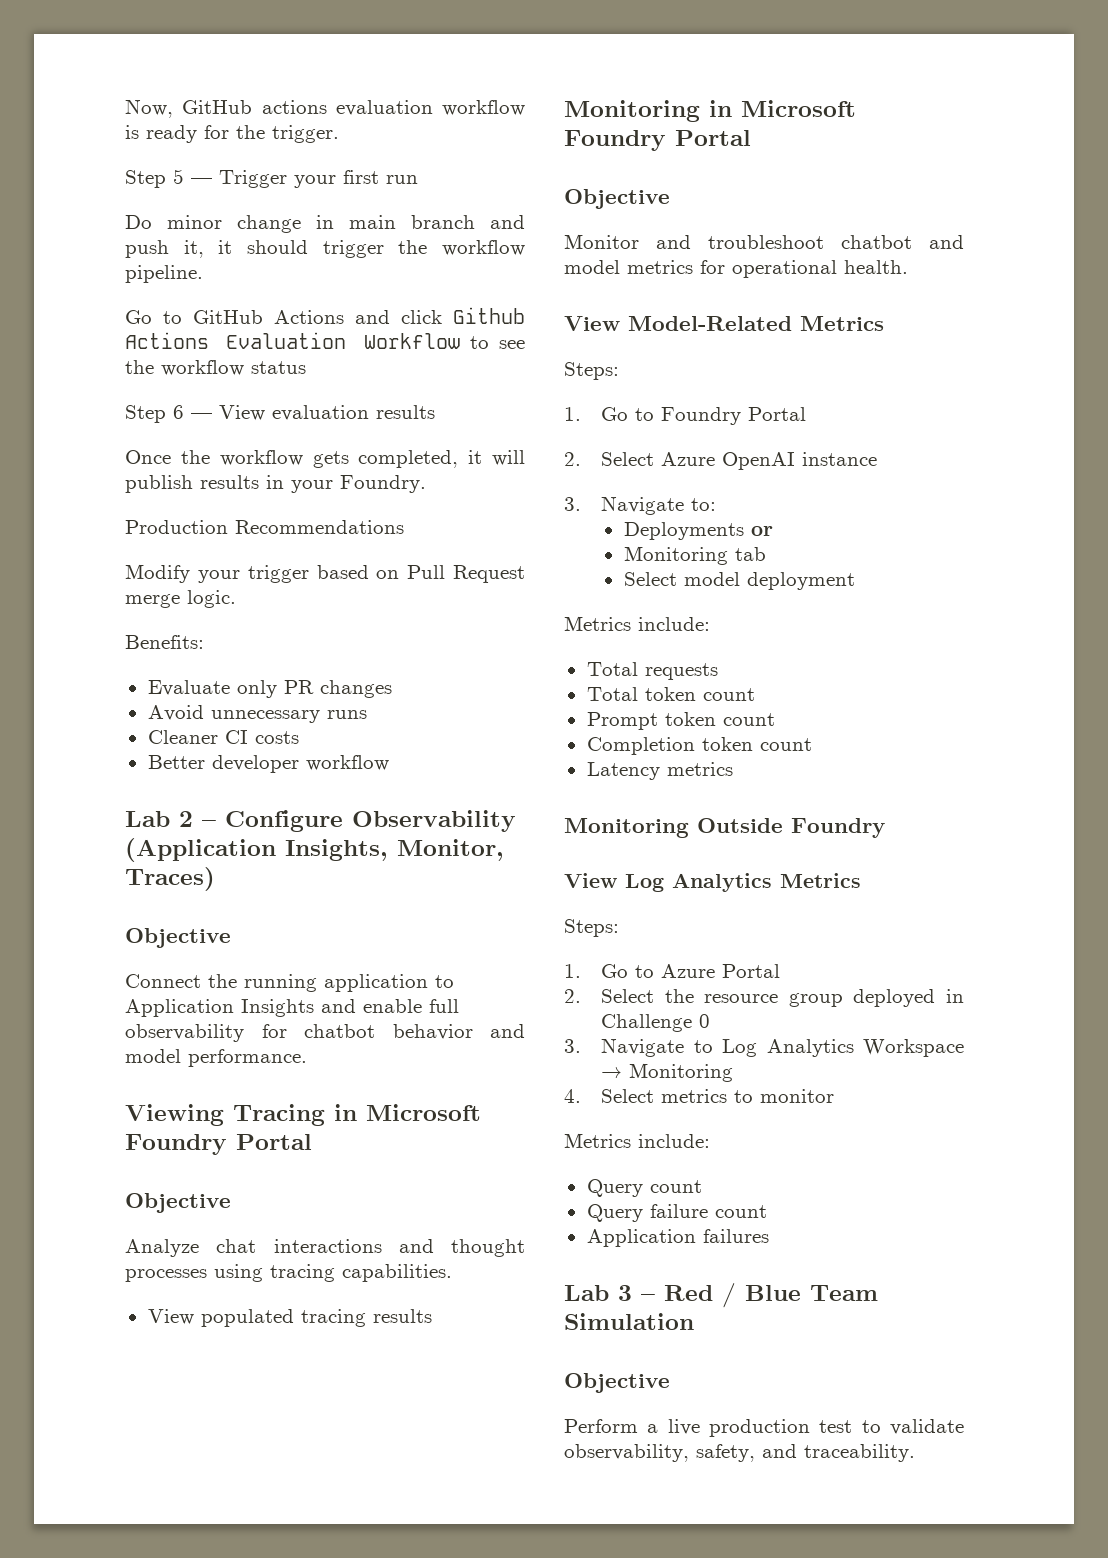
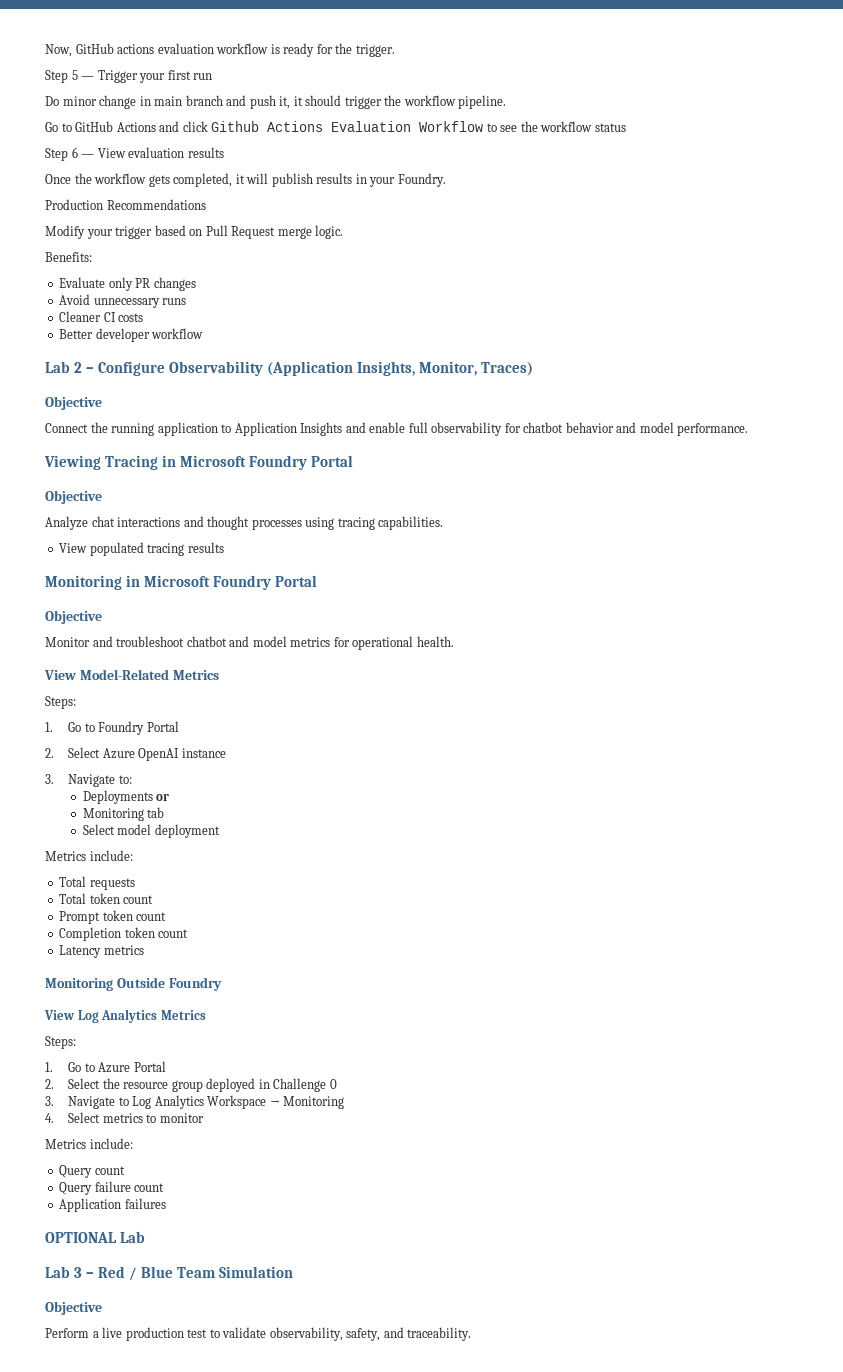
(769, 1236) none -> [45,1231,146,1243] // OPTIONAL Lab

